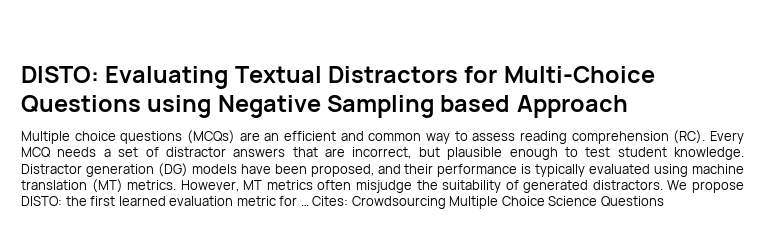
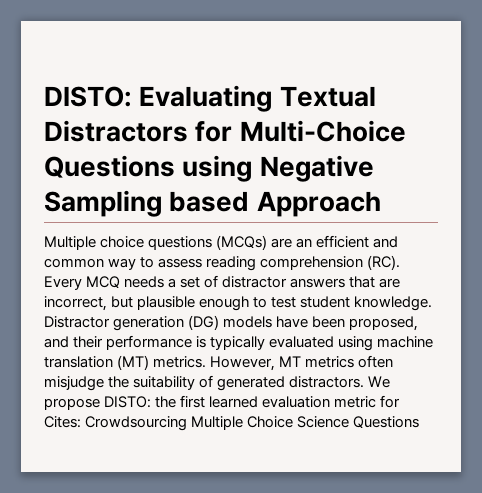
[300,204,309,206] … -> (401, 401) none

